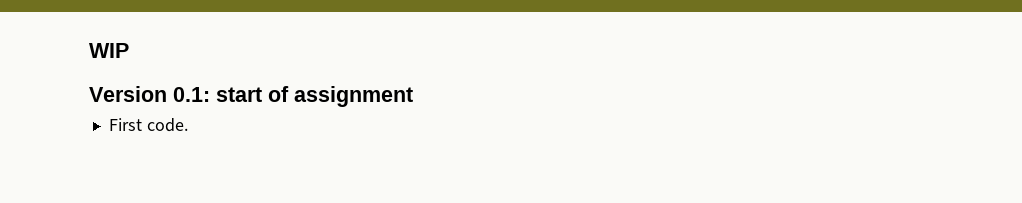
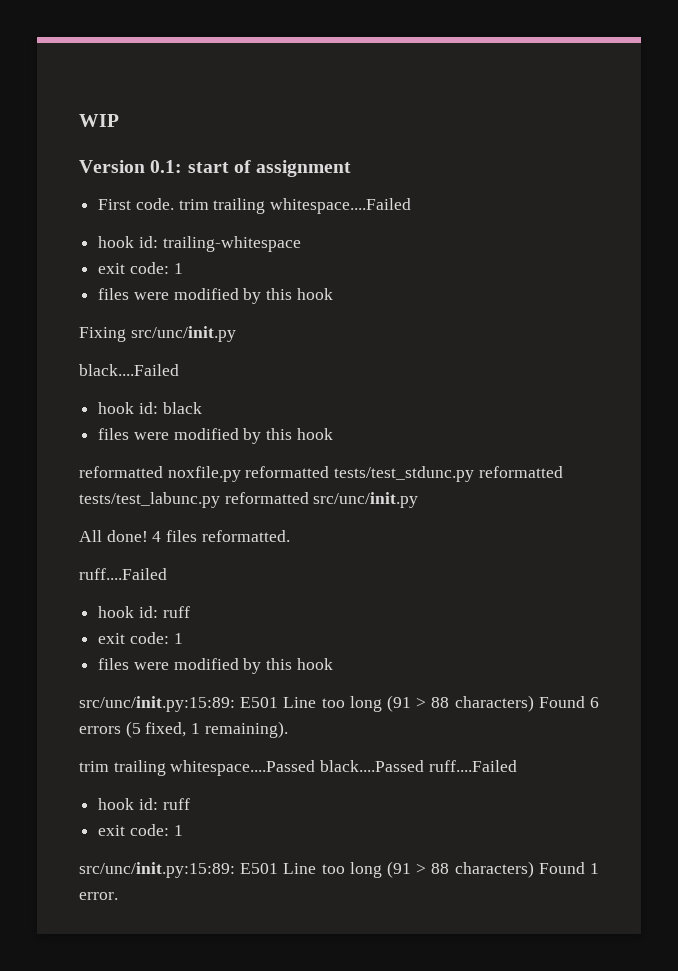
(188, 125) none -> [178,198,412,214] [98,236,301,252] [98,262,183,274] [98,288,333,304] [79,326,236,342] [79,364,179,376] [98,402,202,414] [98,428,333,444] [79,466,563,482] [79,492,419,508] [79,530,290,542] [79,568,167,580] [98,606,190,618] [98,632,183,644] [98,658,333,674] [79,695,599,712] [79,721,288,738] [79,760,517,776] [98,798,190,810] [98,824,183,836] [79,861,599,878] [79,892,118,900] trim trailing whitespace....Failed // hook id: trailing-whitespace // exit code: 1 // files were modified by this hook // Fixing src/unc/init.py // black....Failed // hook id: black // files were modified by this hook // reformatted noxfile.py reformatted tests/test_stdunc.py reformatted tests/test_labunc.py reformatted src/unc/init.py // All done! 4 files reformatted. // ruff....Failed // hook id: ruff // exit code: 1 // files were modified by this hook // src/unc/init.py:15:89: E501 Line too long (91 > 88 characters) Found 6 errors (5 fixed, 1 remaining). // trim trailing whitespace....Passed black....Passed ruff....Failed // hook id: ruff // exit code: 1 // src/unc/init.py:15:89: E501 Line too long (91 > 88 characters) Found 1 error.

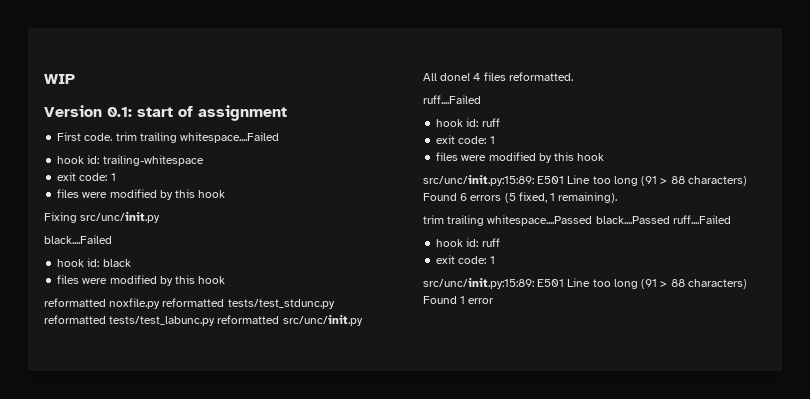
[79,892,118,900] error. -> [468,298,495,304] error

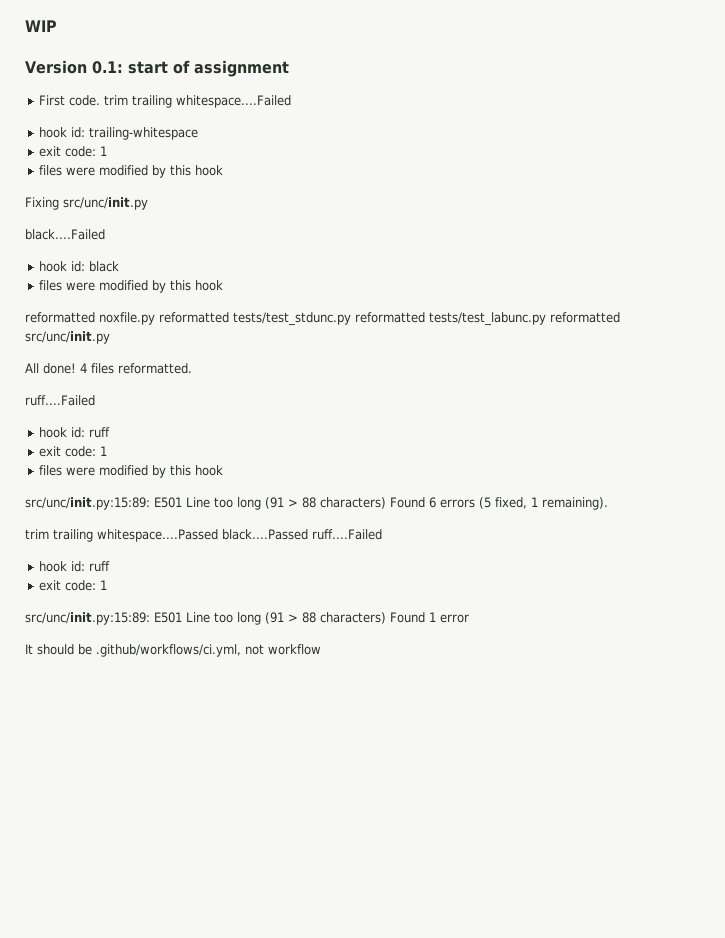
(495, 301) none -> [25,644,321,657] // It should be .github/workflows/ci.yml, not workflow

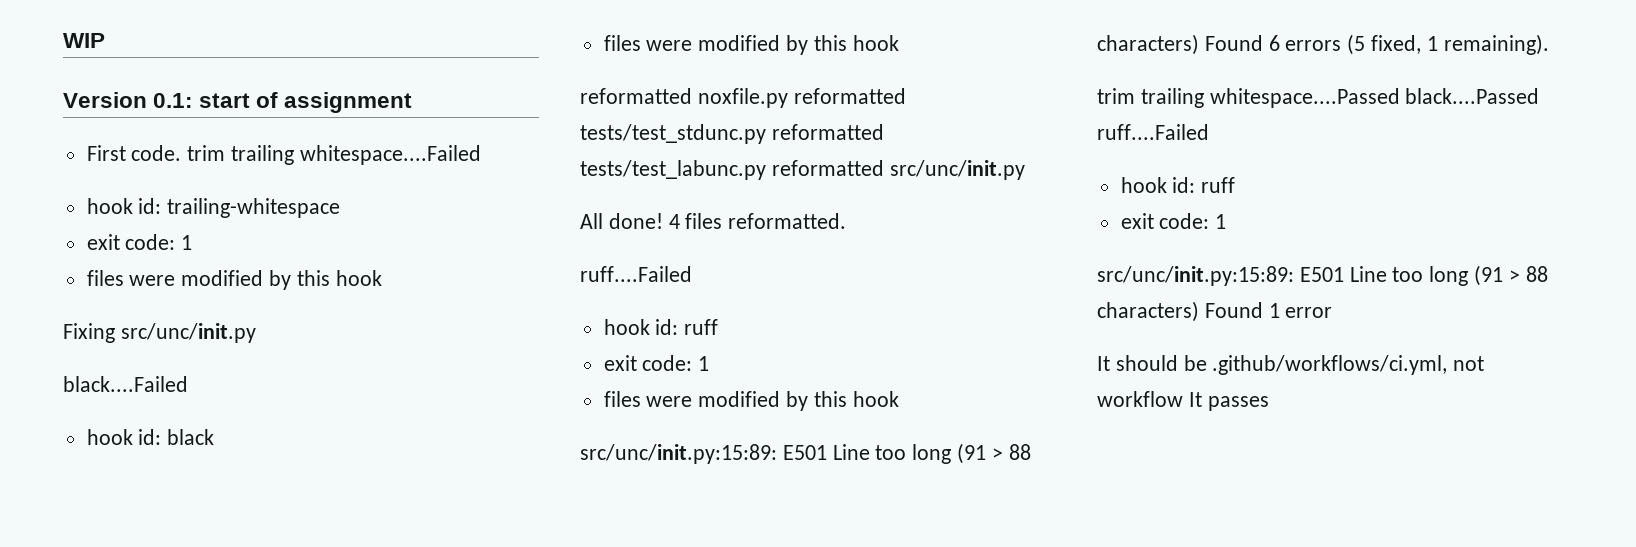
(321, 649) none -> [1188,392,1269,411] It passes

